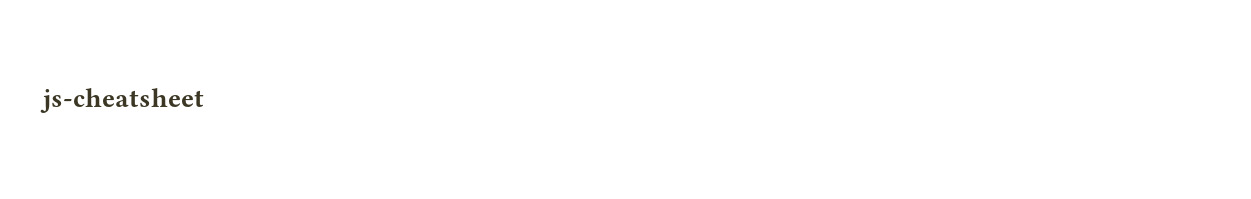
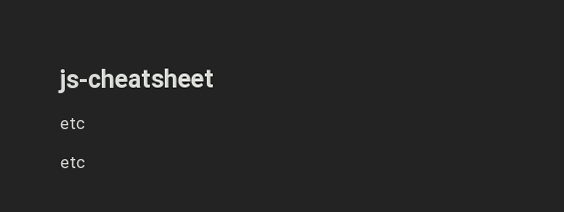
(204, 100) none -> [60,117,86,130] [60,156,86,169] // etc // etc

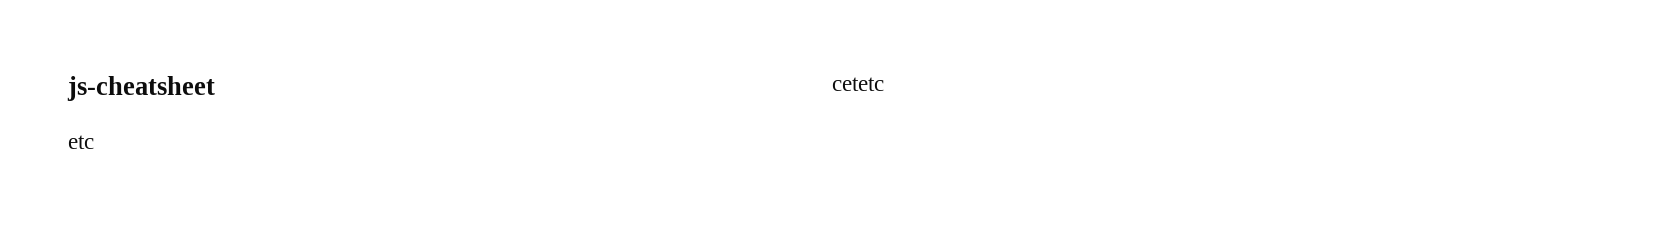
[60,156,86,169] etc -> [832,77,884,91] cetetc

